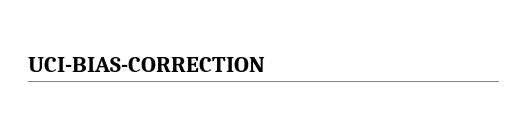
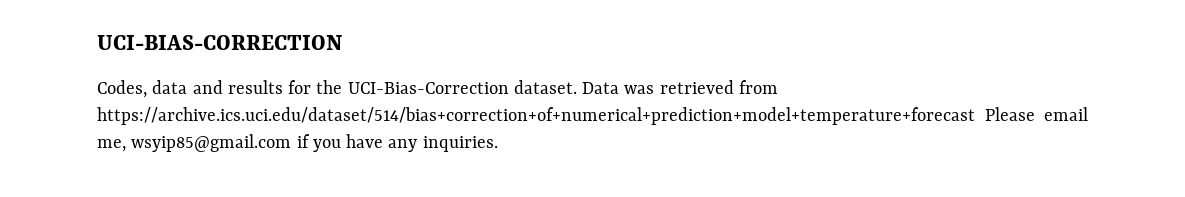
(265, 64) none -> [97,80,778,98] [97,107,1088,125] [97,134,498,152] // Codes, data and results for the UCI-Bias-Correction dataset. Data was retrieved from https://archive.ics.uci.edu/dataset/514/bias+correction+of+numerical+prediction+model+temperature+forecast Please email me, wsyip85@gmail.com if you have any inquiries.

